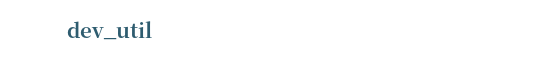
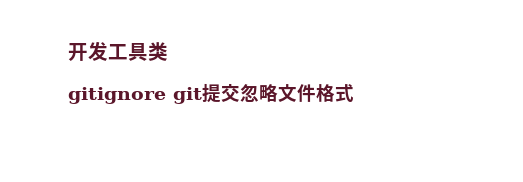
[67,21,152,40] dev_util -> [68,41,168,61] [68,83,354,104] 开发工具类 // gitignore git提交忽略文件格式

